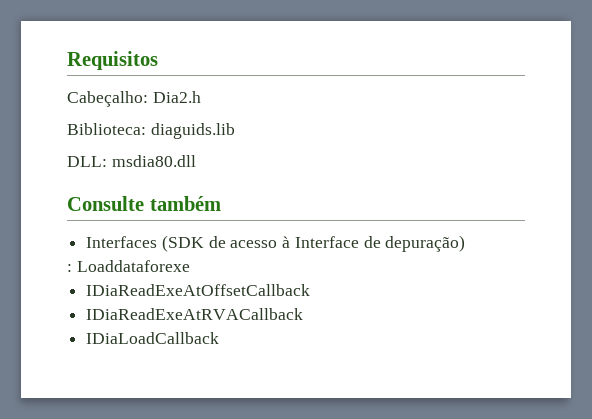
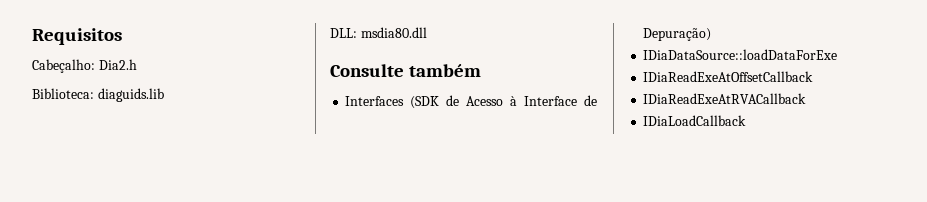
[230,240,278,248] acesso -> [466,96,504,106] Acesso
[385,235,466,252] [67,260,190,272] depuração) // : Loaddataforexe -> [643,28,712,41] [643,49,838,60] Depuração) // IDiaDataSource::loadDataForExe

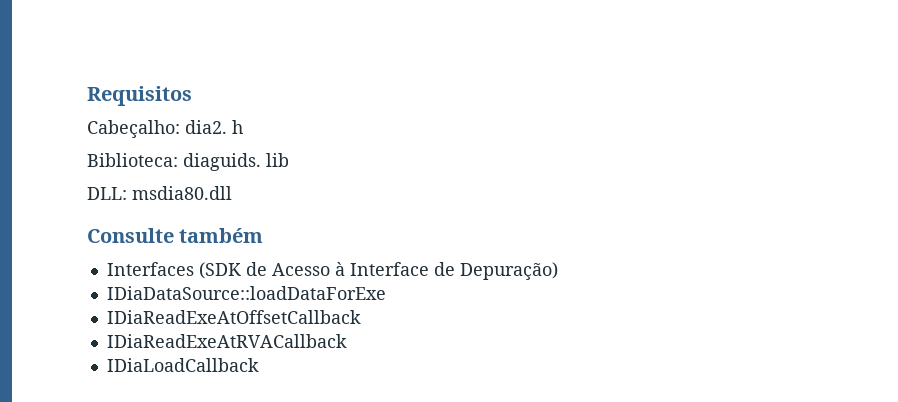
[98,59,137,70] Dia2.h -> [185,120,243,134] dia2. h
[97,88,164,102] diaguids.lib -> [183,153,289,171] diaguids. lib

